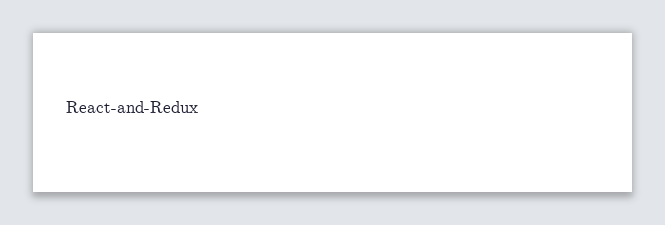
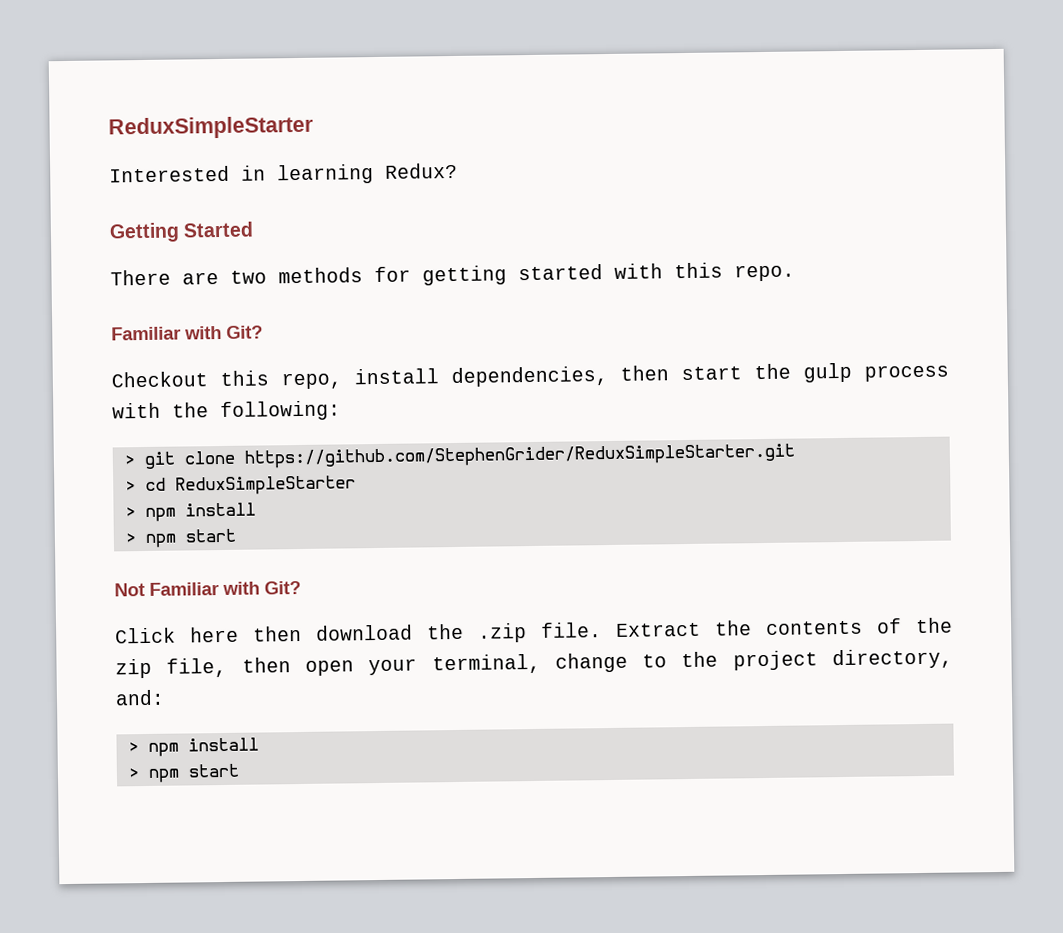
[66,101,198,113] React-and-Redux -> [108,115,314,140] [109,162,458,185] [109,221,255,243] [110,262,795,286] [111,325,263,341] [111,362,949,390] [112,400,341,422] [123,443,795,470] [124,475,356,496] [124,502,256,523] [124,528,236,548] [114,580,301,597] [115,617,953,644] [115,648,953,679] [115,689,165,706] [127,737,259,757] [127,763,239,783] ReduxSimpleStarter // Interested in learning Redux? // Getting Started // There are two methods for getting started with this repo. // Familiar with Git? // Checkout this repo, install dependencies, then start the gulp process with the following: // > git clone https://github.com/StephenGrider/ReduxSimpleStarter.git // > cd ReduxSimpleStarter // > npm install // > npm start // Not Familiar with Git? // Click here then download the .zip file. Extract the contents of the zip file, then open your terminal, change to the project directory, and: // > npm install // > npm start

